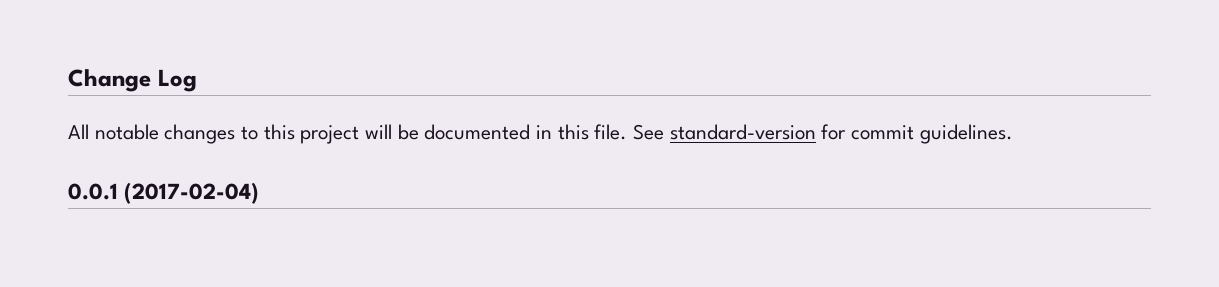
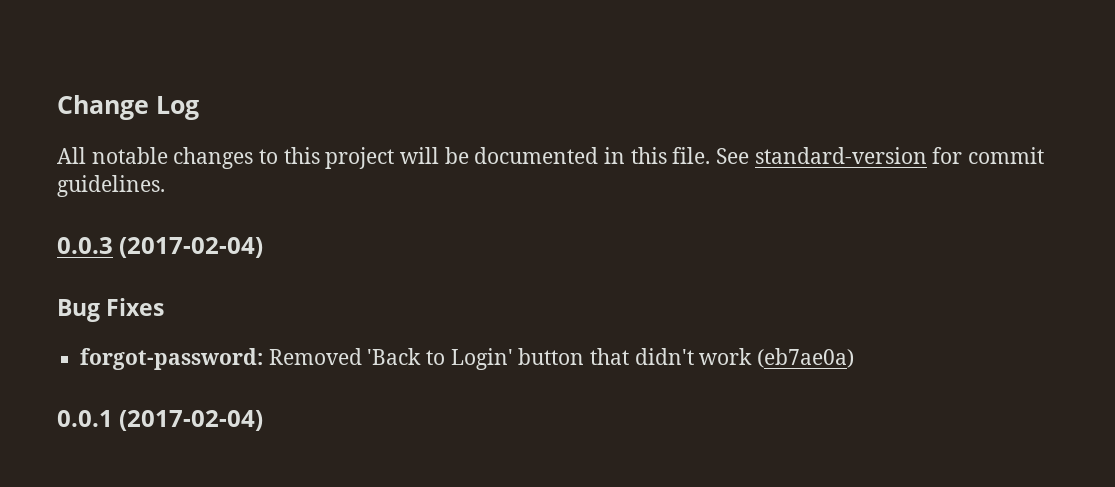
(1013, 134) none -> [57,237,264,258] [57,298,165,322] [80,348,855,370] // 0.0.3 (2017-02-04) // Bug Fixes // forgot-password: Removed 'Back to Login' button that didn't work (eb7ae0a)

